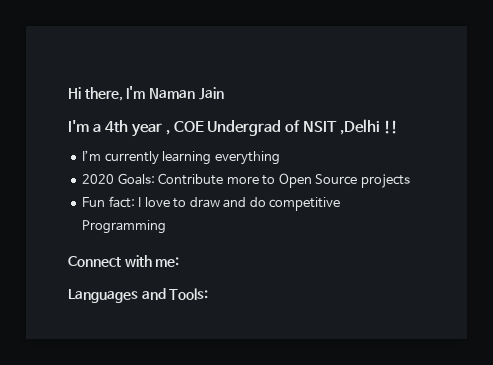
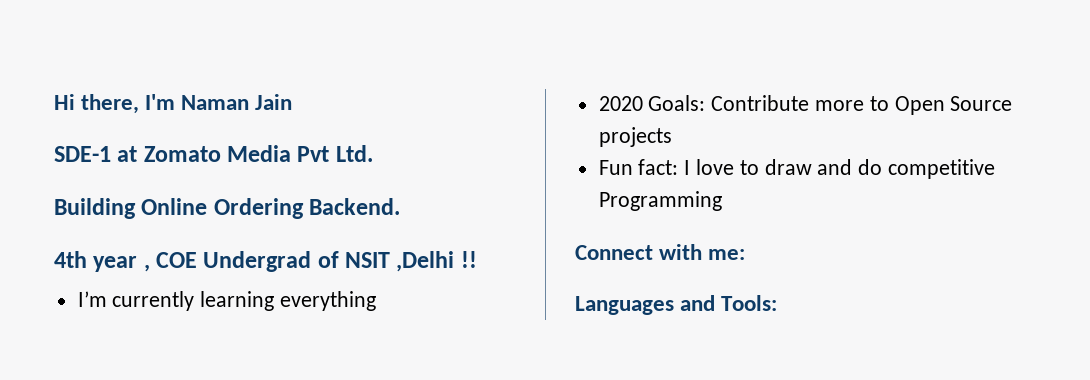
[68,120,101,132] I'm a -> [54,145,373,162] [54,198,401,219] SDE-1 at Zomato Media Pvt Ltd. // Building Online Ordering Backend. //

